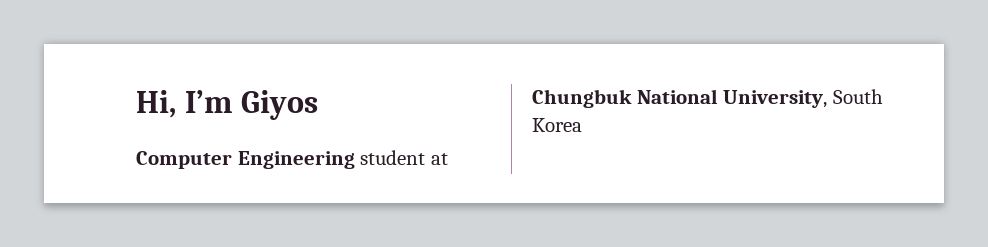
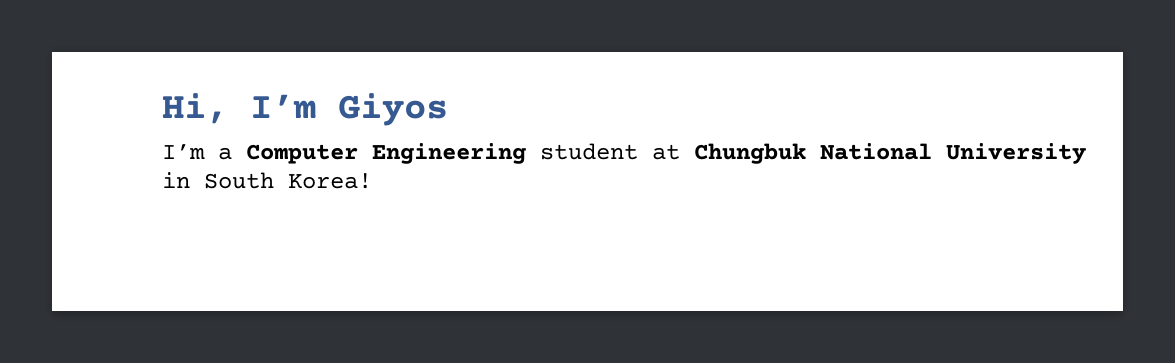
(319, 105) none -> [162,144,232,160] I’m a
[723,89,883,108] [532,118,582,132] University, South Korea -> [946,143,1086,164] [162,172,372,189] University in South Korea!

